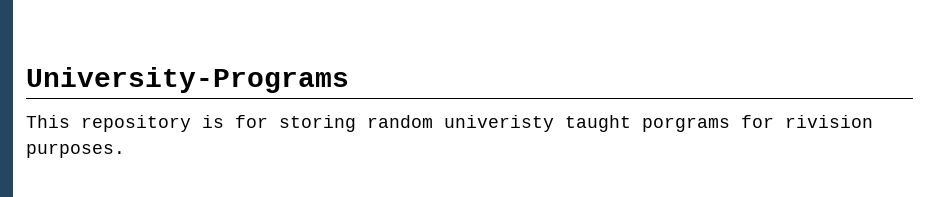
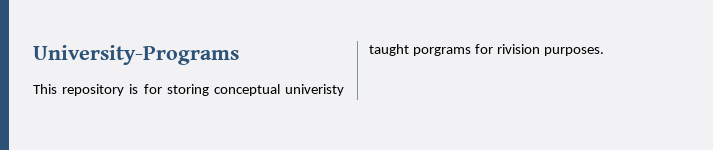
[367,115,433,128] random -> [213,84,280,96] conceptual

